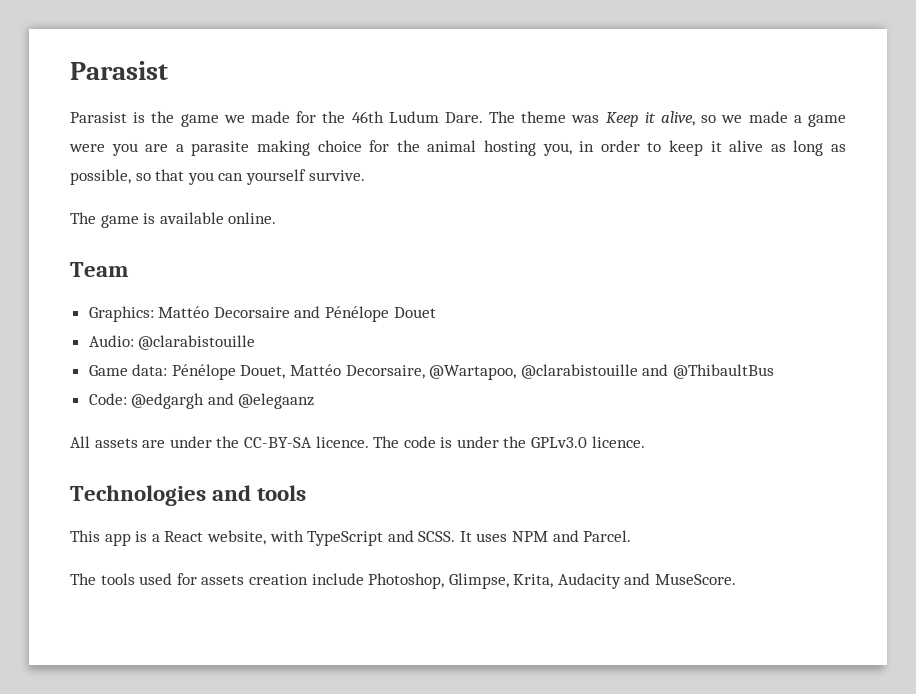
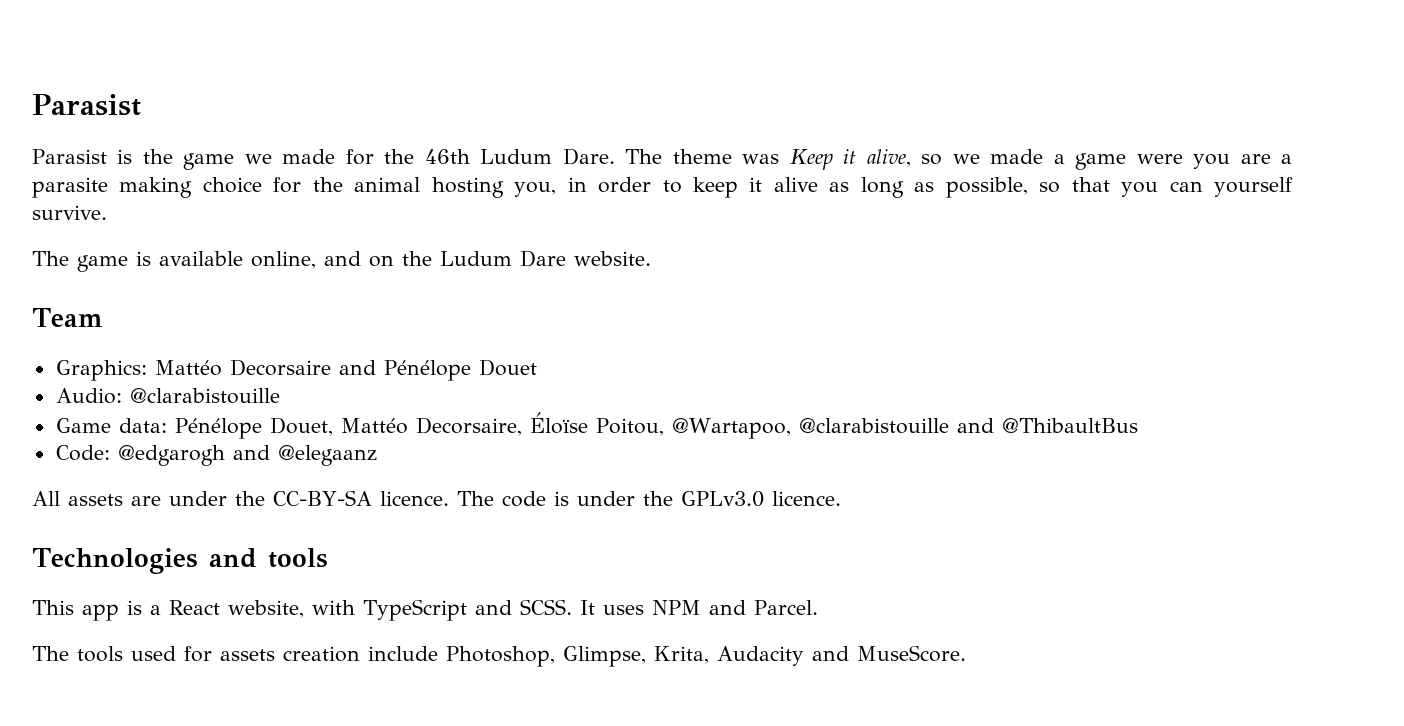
[228,212,277,224] online. -> [251,250,651,269] online, and on the Ludum Dare website.
(425, 372) none -> [529,412,664,436] Éloïse Poitou,
[131,393,205,409] @edgargh -> [117,445,225,466] @edgarogh

